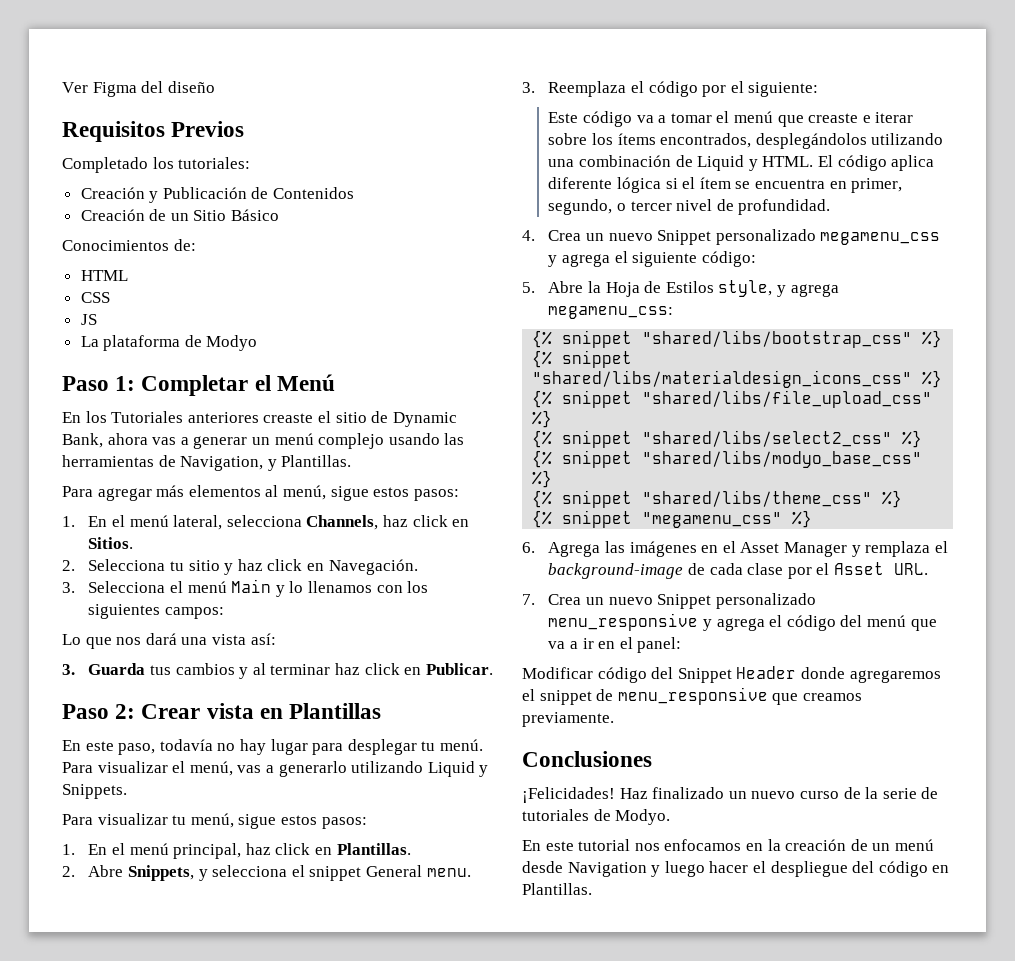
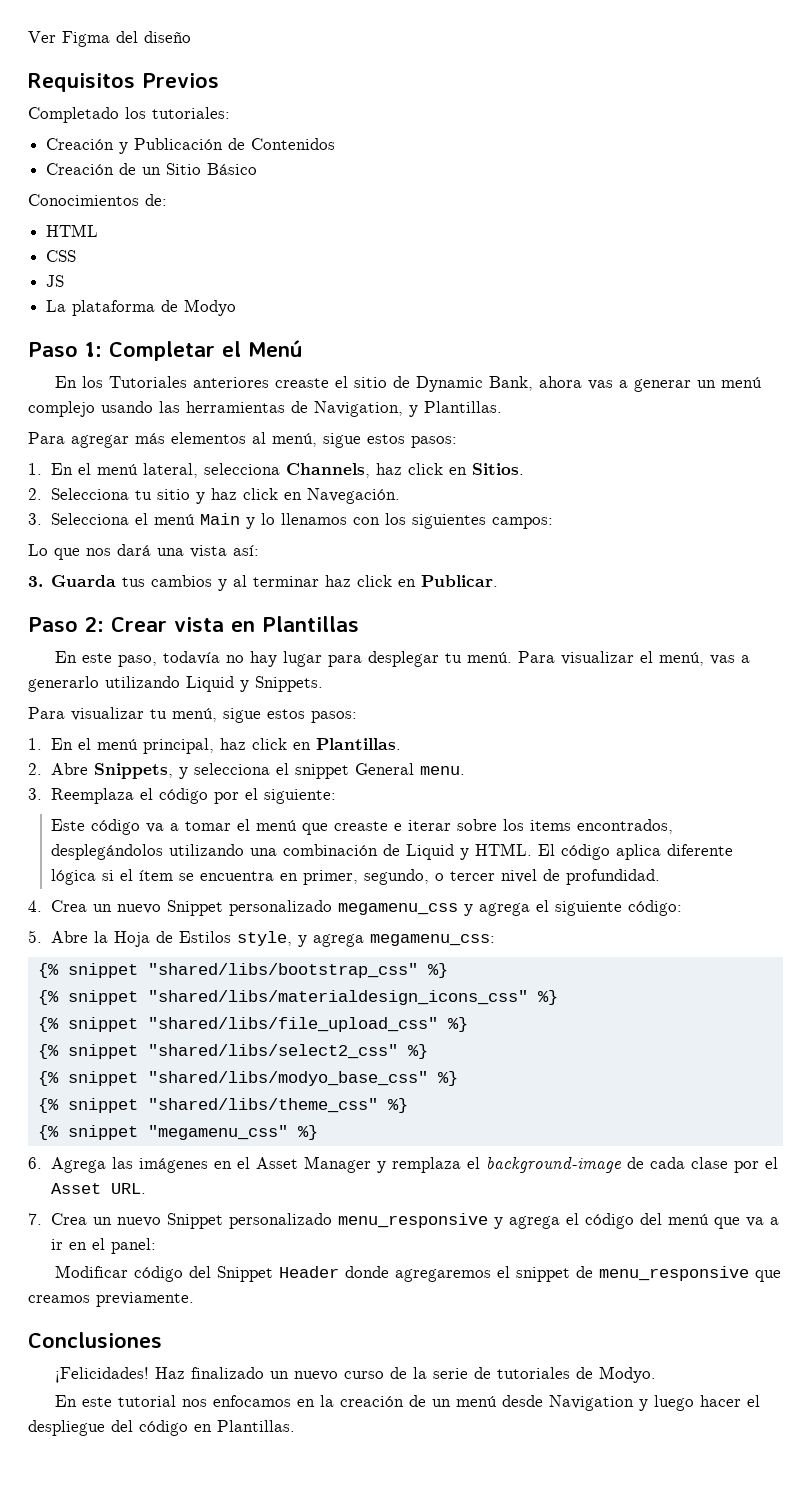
[617,133,656,145] ítems -> [530,820,572,831] items

